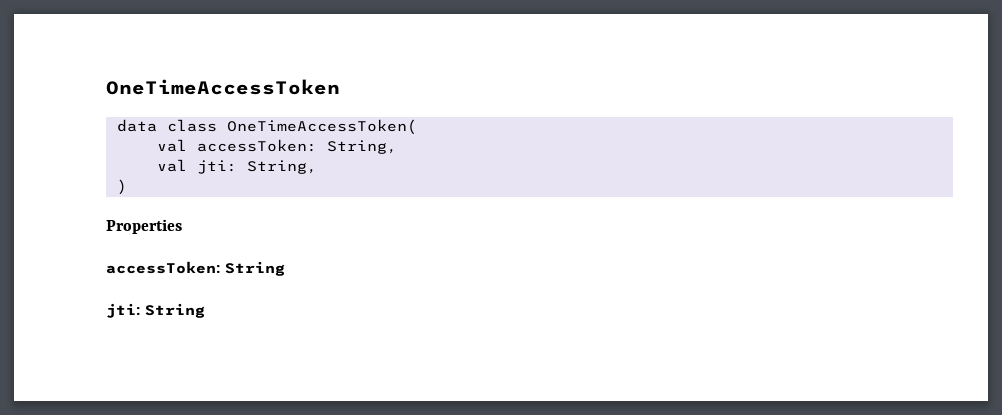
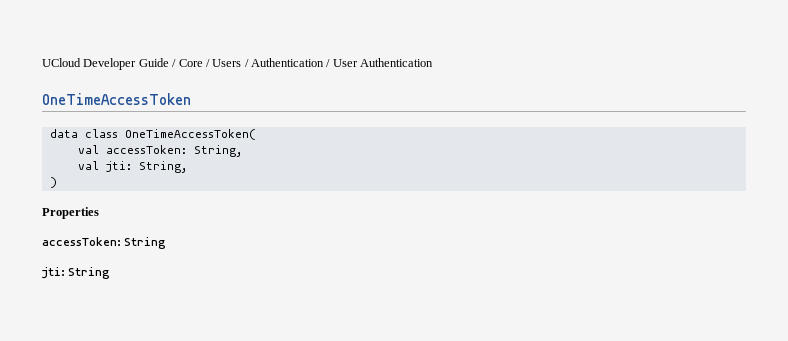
(106, 87) none -> [42,58,434,70] UCloud Developer Guide / Core / Users / Authentication / User Authentication //

